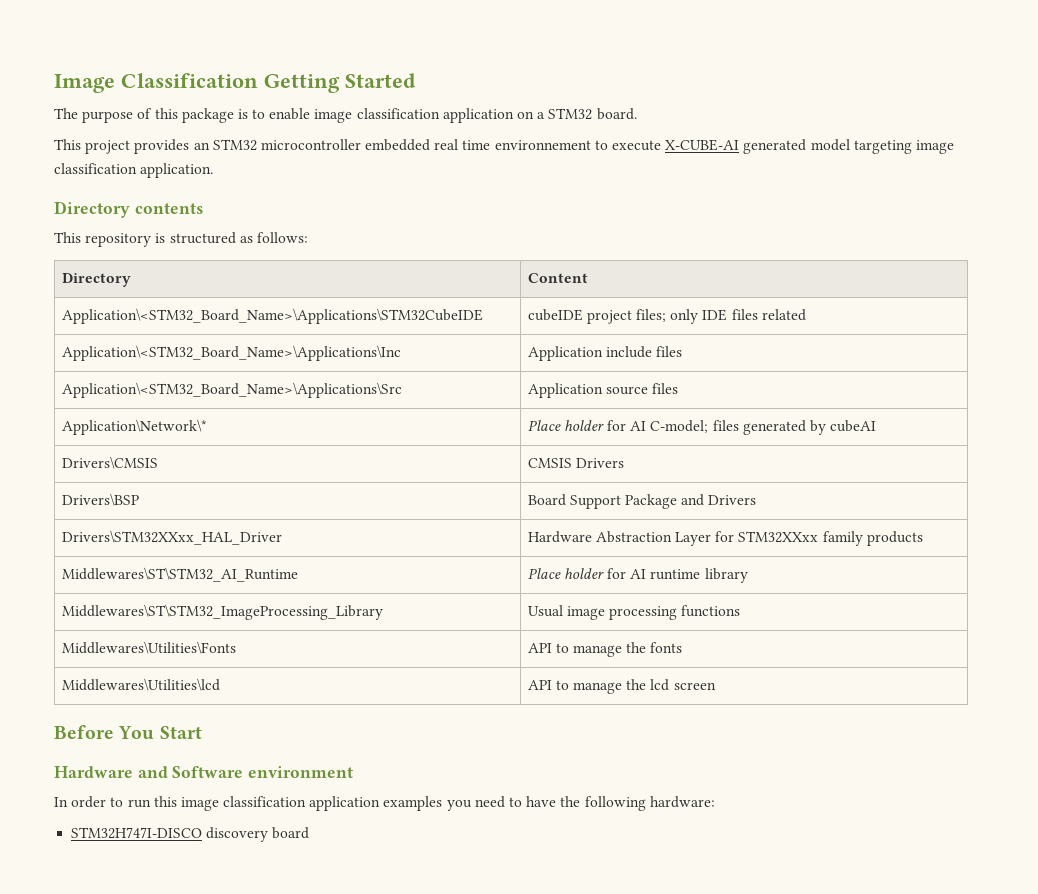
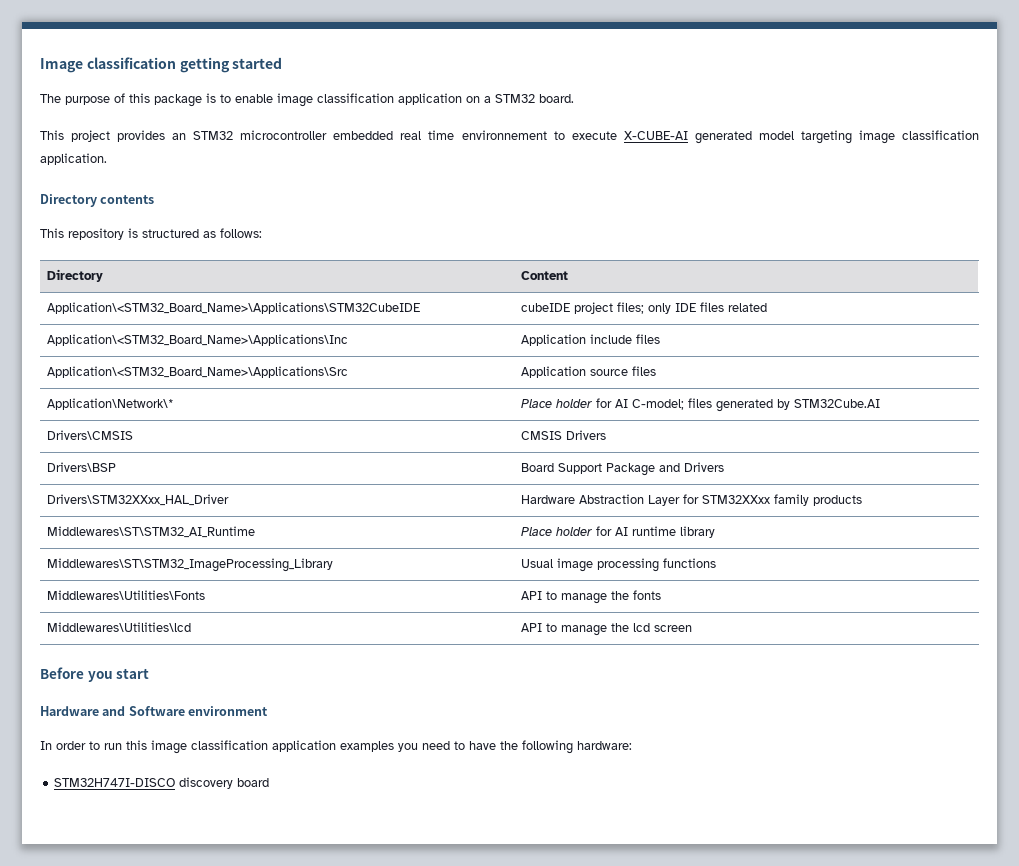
[121,73,416,93] Classification Getting Started -> [86,57,283,73] classification getting started
[830,420,877,432] cubeAI -> [794,399,881,408] STM32Cube.AI
[118,726,202,740] You Start -> [87,668,150,682] you start

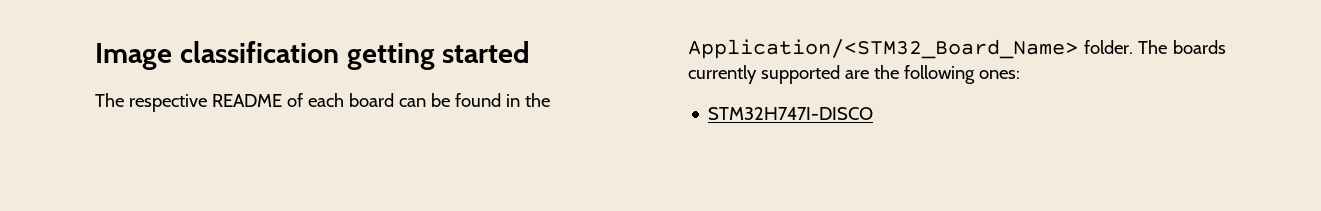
[65,93,574,107] [40,130,979,144] [40,153,107,165] [40,194,155,207] [40,228,262,240] [47,269,104,282] [521,271,569,280] [47,302,421,314] [521,302,768,314] [47,334,349,346] [521,334,661,346] [47,366,349,378] [521,366,657,378] [47,398,175,410] [521,398,881,412] [47,430,134,440] [521,430,607,440] [47,462,117,472] [521,462,725,476] [47,494,230,506] [521,494,863,506] [47,526,256,538] [521,526,716,538] [47,558,334,572] [521,558,717,572] [47,590,206,600] [521,590,662,604] [47,622,192,632] [521,623,693,636] [40,667,150,682] [40,706,269,716] [40,740,496,754] purpose of this package is to enable image classification application on a STM32 board. // This project provides an STM32 microcontroller embedded real time environnement to execute X-CUBE-AI generated model targeting image classification application. // Directory contents // This repository is structured as follows: // Directory | Content // Application\<STM32_Board_Name>\Applications\STM32CubeIDE | cubeIDE project files; only IDE files related // Application\<STM32_Board_Name>\Applications\Inc | Application include files // Application\<STM32_Board_Name>\Applications\Src | Application source files // Application\Network\* | Place holder for AI C-model; files generated by STM32Cube.AI // Drivers\CMSIS | CMSIS Drivers // Drivers\BSP | Board Support Package and Drivers // Drivers\STM32XXxx_HAL_Driver | Hardware Abstraction Layer for STM32XXxx family products // Middlewares\ST\STM32_AI_Runtime | Place holder for AI runtime library // Middlewares\ST\STM32_ImageProcessing_Library | Usual image processing functions // Middlewares\Utilities\Fonts | API to manage the fonts // Middlewares\Utilities\lcd | API to manage the lcd screen // Before you start // Hardware and Software environment // In order to run this image classification application examples you need to have -> [128,93,550,112] [688,39,1226,59] [688,65,869,84] respective README of each board can be found in the Application/<STM32_Board_Name> folder. The boards currently supported are
[577,741,632,750] hardware: -> [978,70,1020,79] ones:
[179,777,270,789] discovery board -> (874, 113) none

